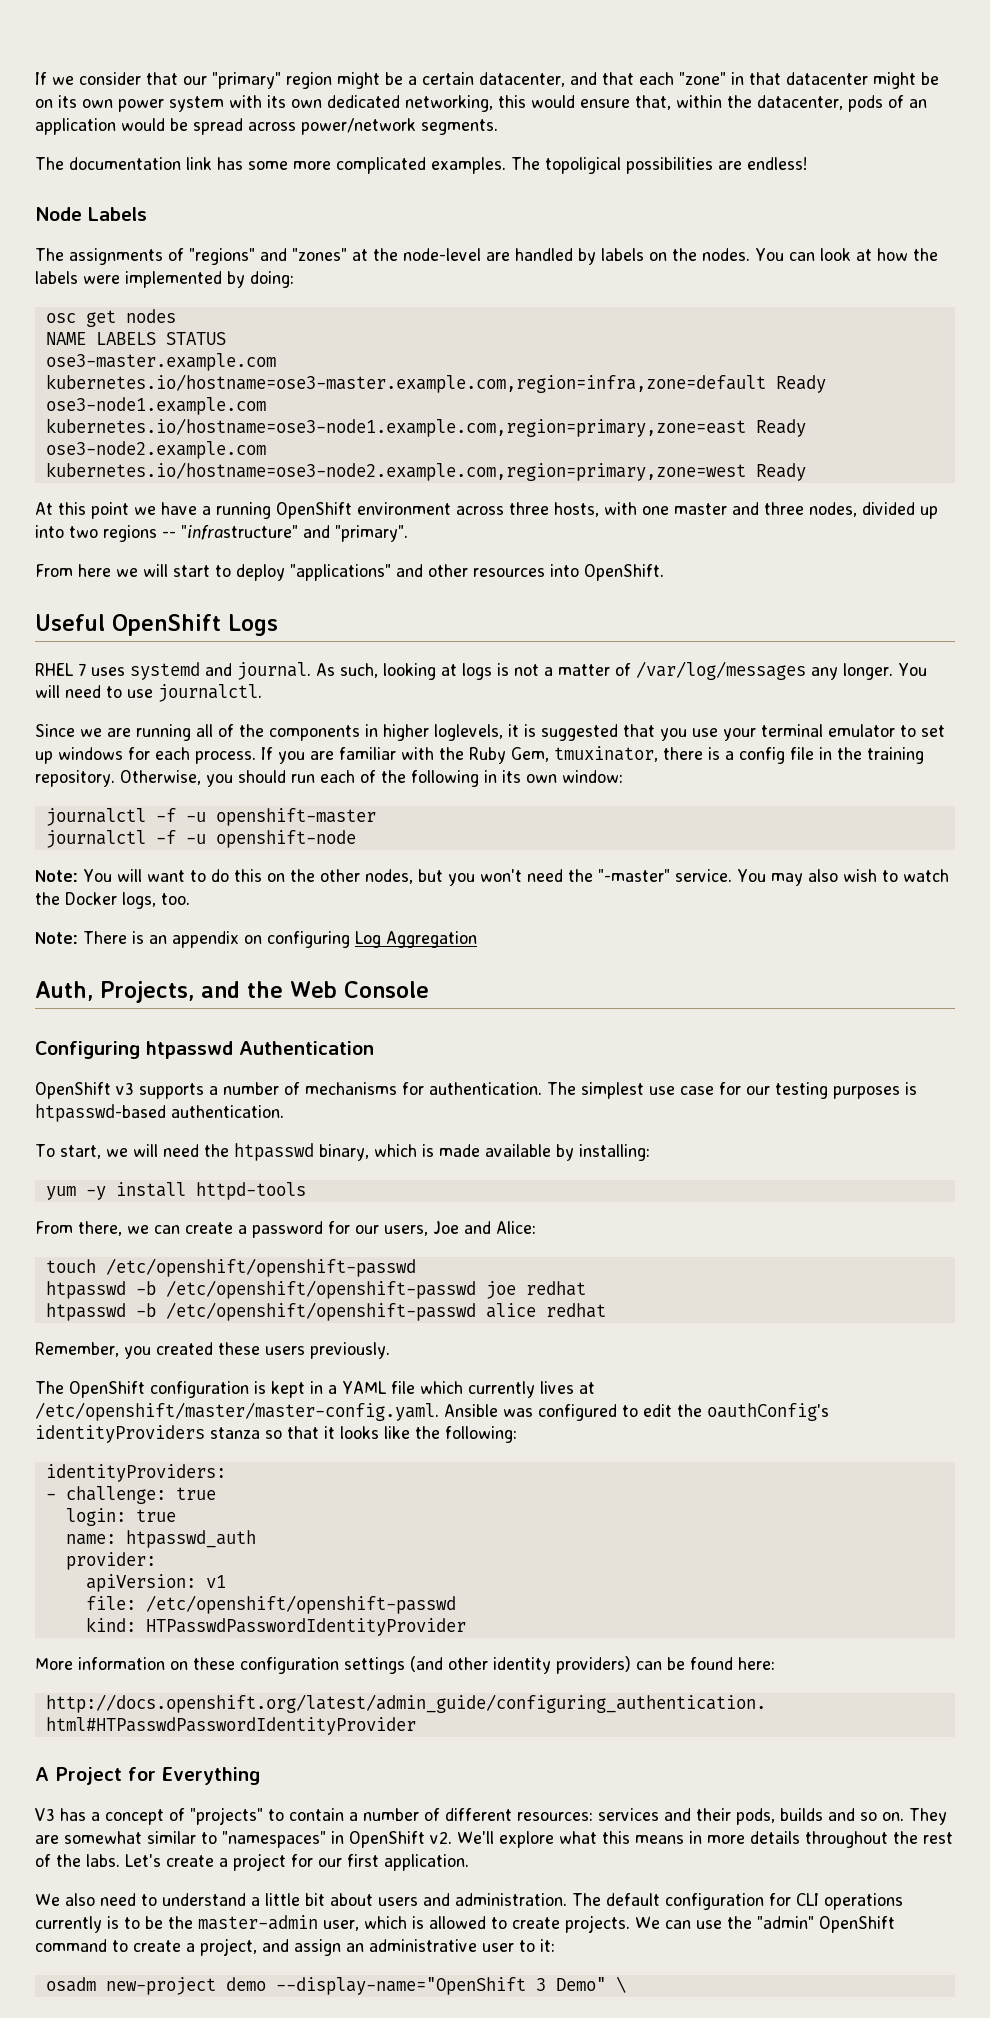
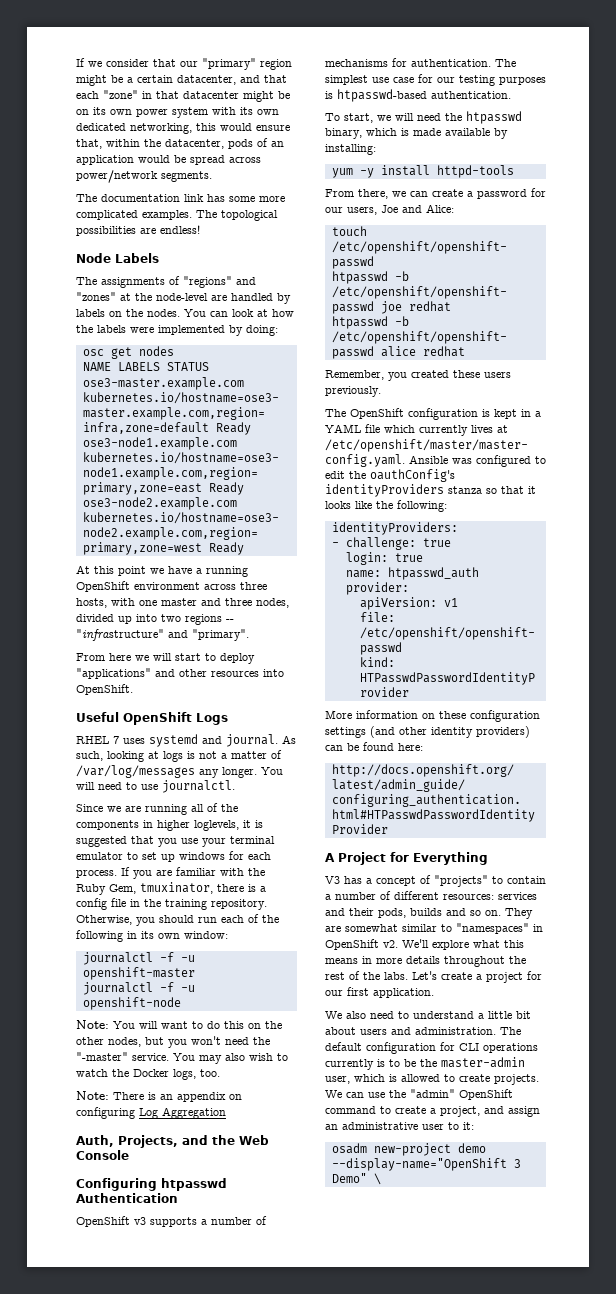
[545,157,621,174] topoligical -> [221,210,278,221] topological

